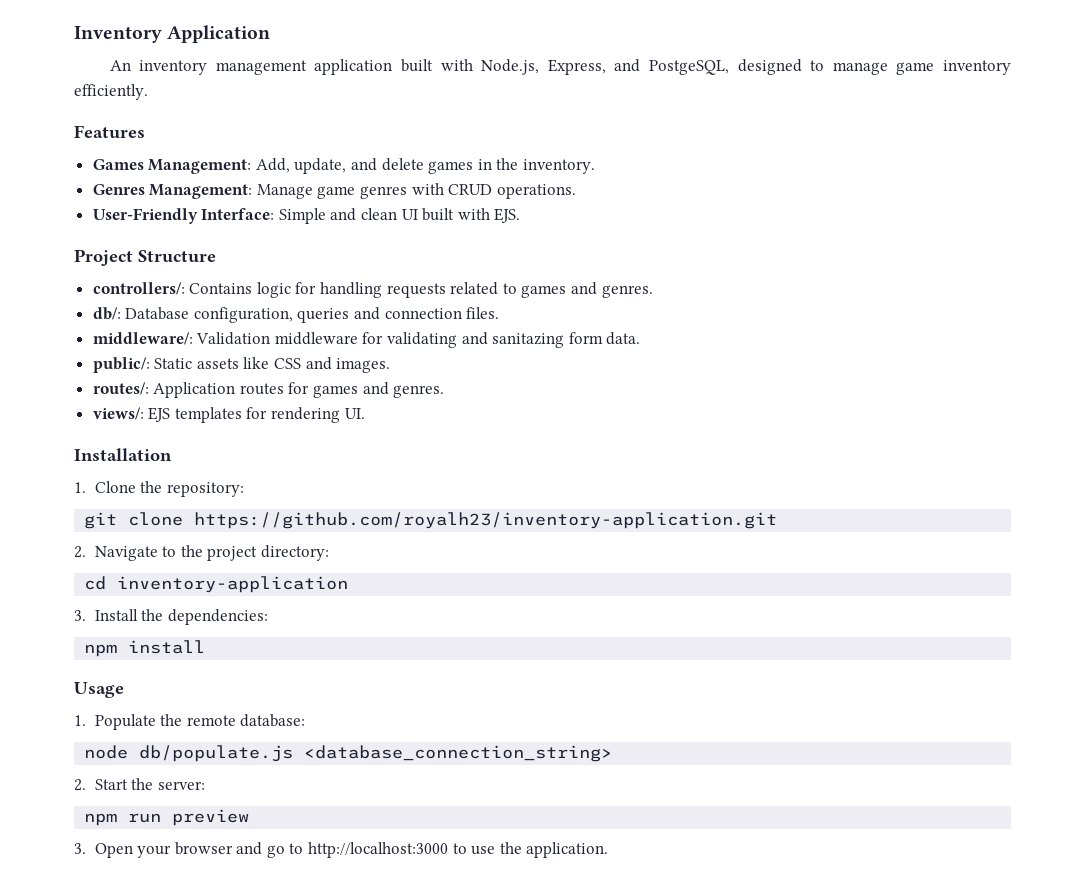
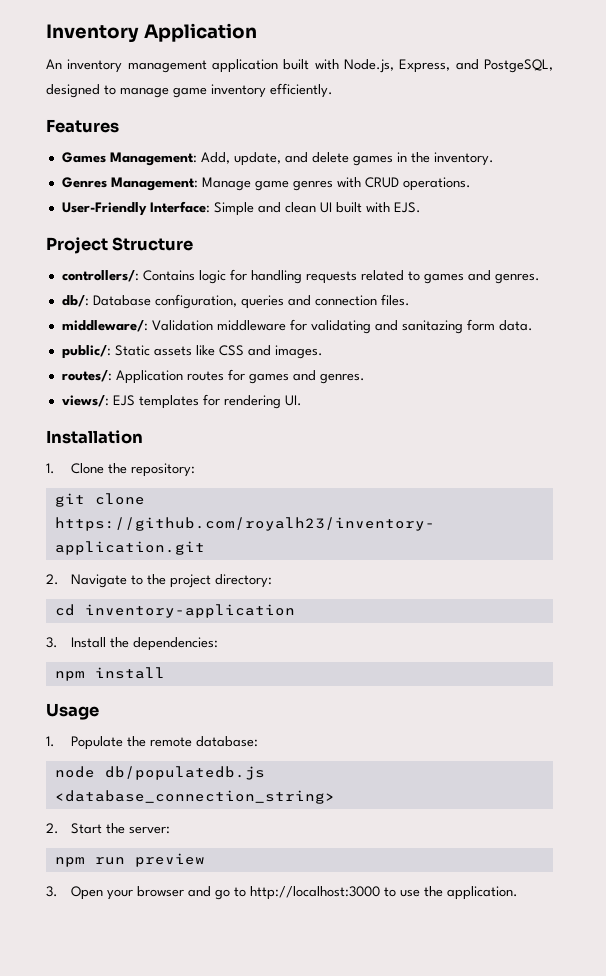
[139,745,294,762] db/populate.js -> [104,766,265,780] db/populatedb.js

